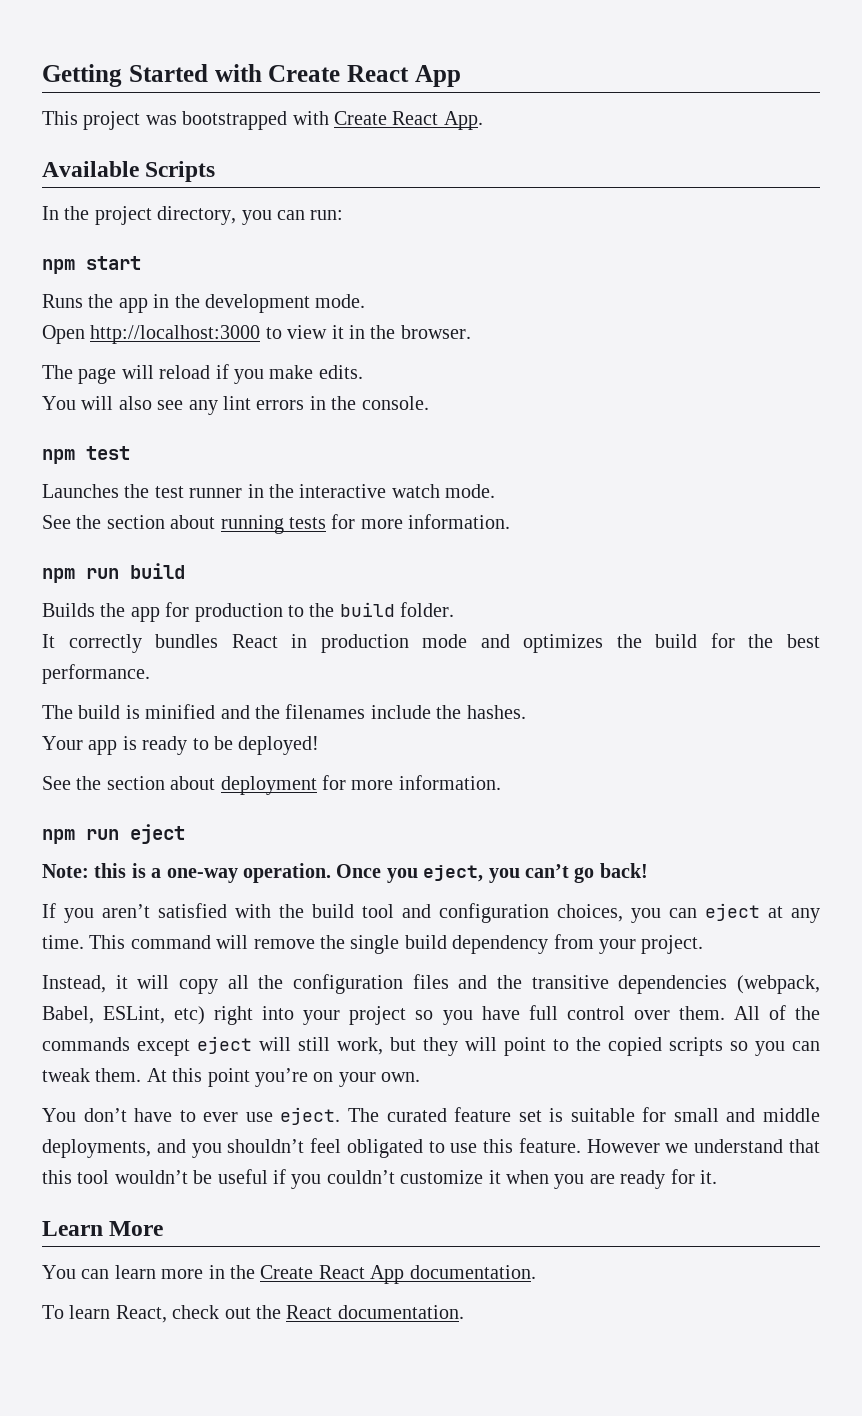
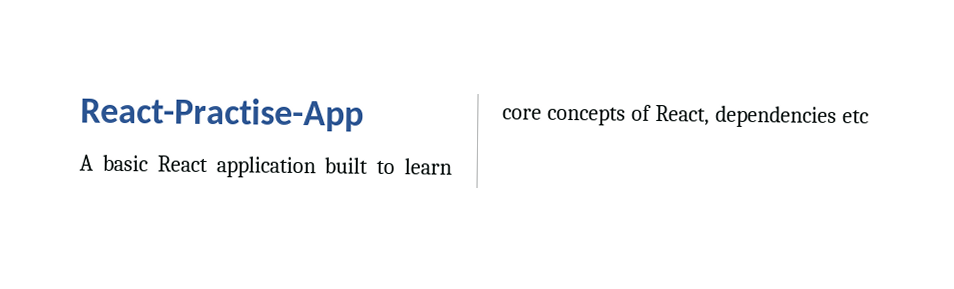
[42,64,461,87] [42,111,483,130] [42,161,216,182] [42,206,344,225] [42,256,141,274] [42,294,366,313] [42,325,471,344] [42,364,363,384] [42,396,429,415] [42,446,130,464] [42,484,496,498] [42,514,511,534] [42,563,185,583] [42,602,455,622] [42,633,821,653] [42,664,150,684] [42,704,526,719] [42,736,320,755] [42,775,501,795] [42,824,185,844] [42,863,648,883] [42,903,820,923] [42,934,704,954] [42,974,820,994] [42,1005,820,1025] [42,1036,820,1056] [42,1068,421,1087] [42,1107,820,1125] [42,1138,820,1158] [42,1169,717,1189] [42,1221,164,1236] [42,1265,536,1284] [42,1305,464,1323] Getting Started with Create React App // This project was bootstrapped with Create React App. // Available Scripts // In the project directory, you can run: // npm start // Runs the app in the development mode. // Open http://localhost:3000 to view it in the browser. // The page will reload if you make edits. // You will also see any lint errors in the console. // npm test // Launches the test runner in the interactive watch mode. // See the section about running tests for more information. // npm run build // Builds the app for production to the build folder. // It correctly bundles React in production mode and optimizes the build for the best performance. // The build is minified and the filenames include the hashes. // Your app is ready to be deployed! // See the section about deployment for more information. // npm run eject // Note: this is a one-way operation. Once you eject, you can’t go back! // If you aren’t satisfied with the build tool and configuration choices, you can eject at any time. This command will remove the single build dependency from your project. // Instead, it will copy all the configuration files and the transitive dependencies (webpack, Babel, ESLint, etc) right into your project so you have full control over them. All of the commands except eject will still work, but they will point to the copied scripts so you can tweak them. At this point you’re on your own. // You don’t have to ever use eject. The curated feature set is suitable for small and middle deployments, and you shouldn’t feel obligated to use this feature. However we understand that this tool wouldn’t be useful if you couldn’t customize it when you are ready for it. // Learn More // You can learn more in the Create React App documentation. // To learn React, check out the React documentation. -> [80,96,364,132] [79,154,452,179] [502,104,869,129] React-Practise-App // A basic React application built to learn core concepts of React, dependencies etc

